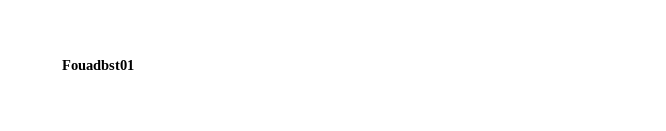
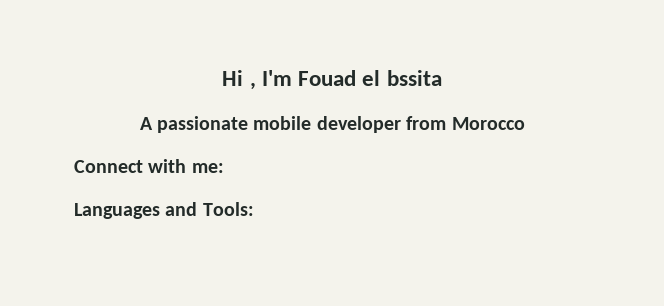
[62,60,134,70] Fouadbst01 -> [222,70,442,90] [139,116,525,133] [74,159,224,173] [74,202,254,219] Hi , I'm Fouad el bssita // A passionate mobile developer from Morocco // Connect with me: // Languages and Tools:

